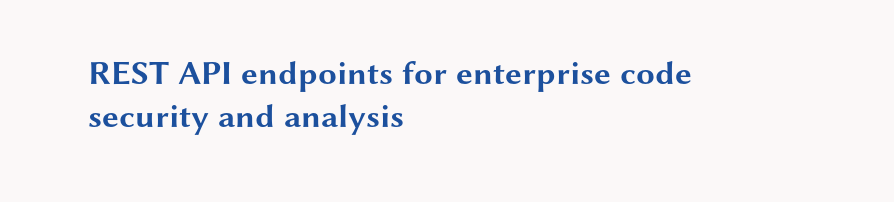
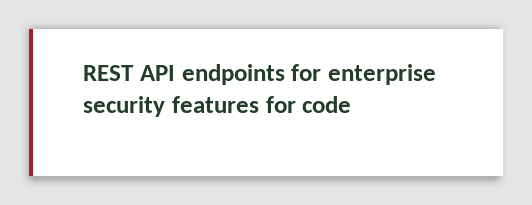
[620,61,693,84] [88,104,405,135] code security and analysis -> [83,96,352,117] security features for code

